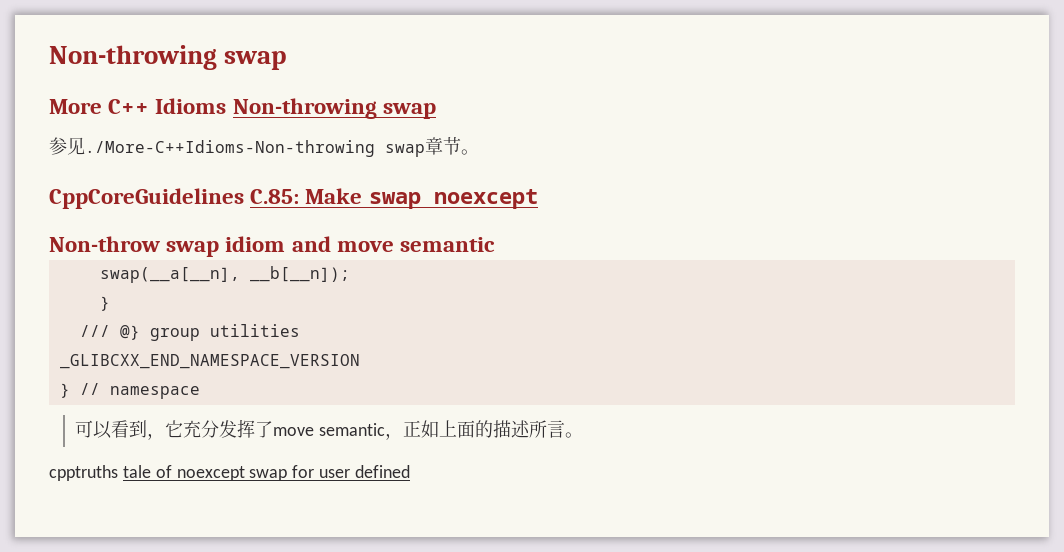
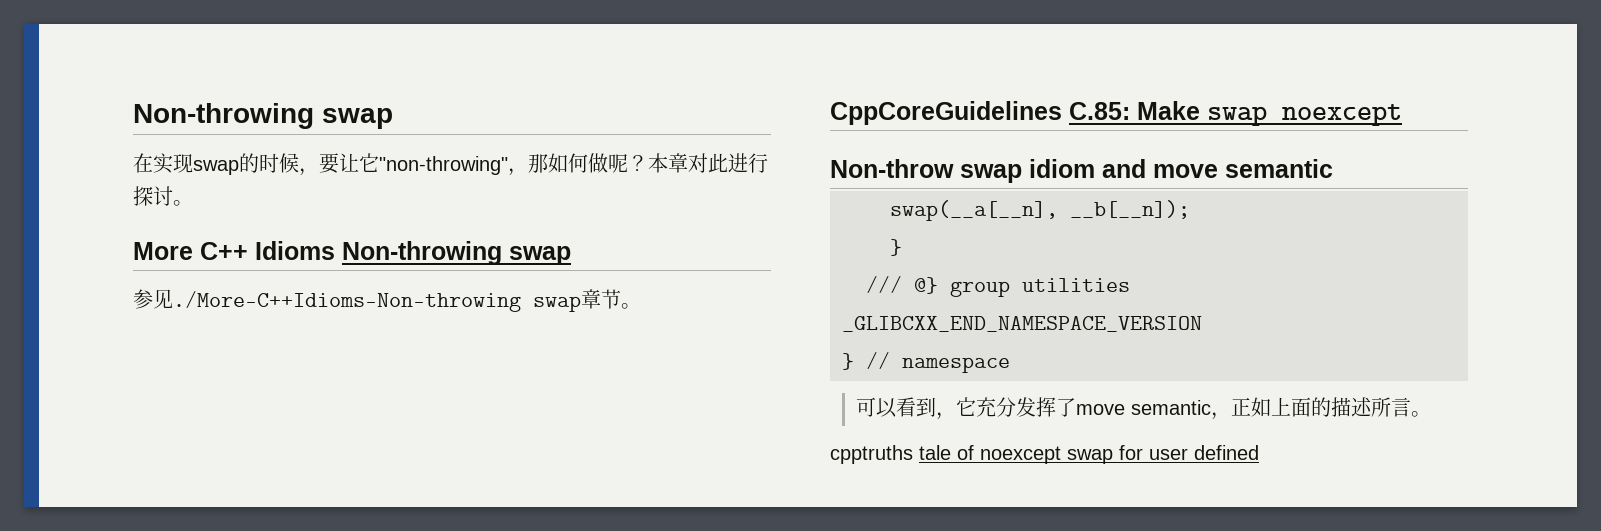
[49,45,287,70] Non-throwing swap -> [133,103,393,129] [133,153,768,176] [133,186,193,206] Non-throwing swap // 在实现swap的时候，要让它"non-throwing"，那如何做呢？本章对此进行探讨。

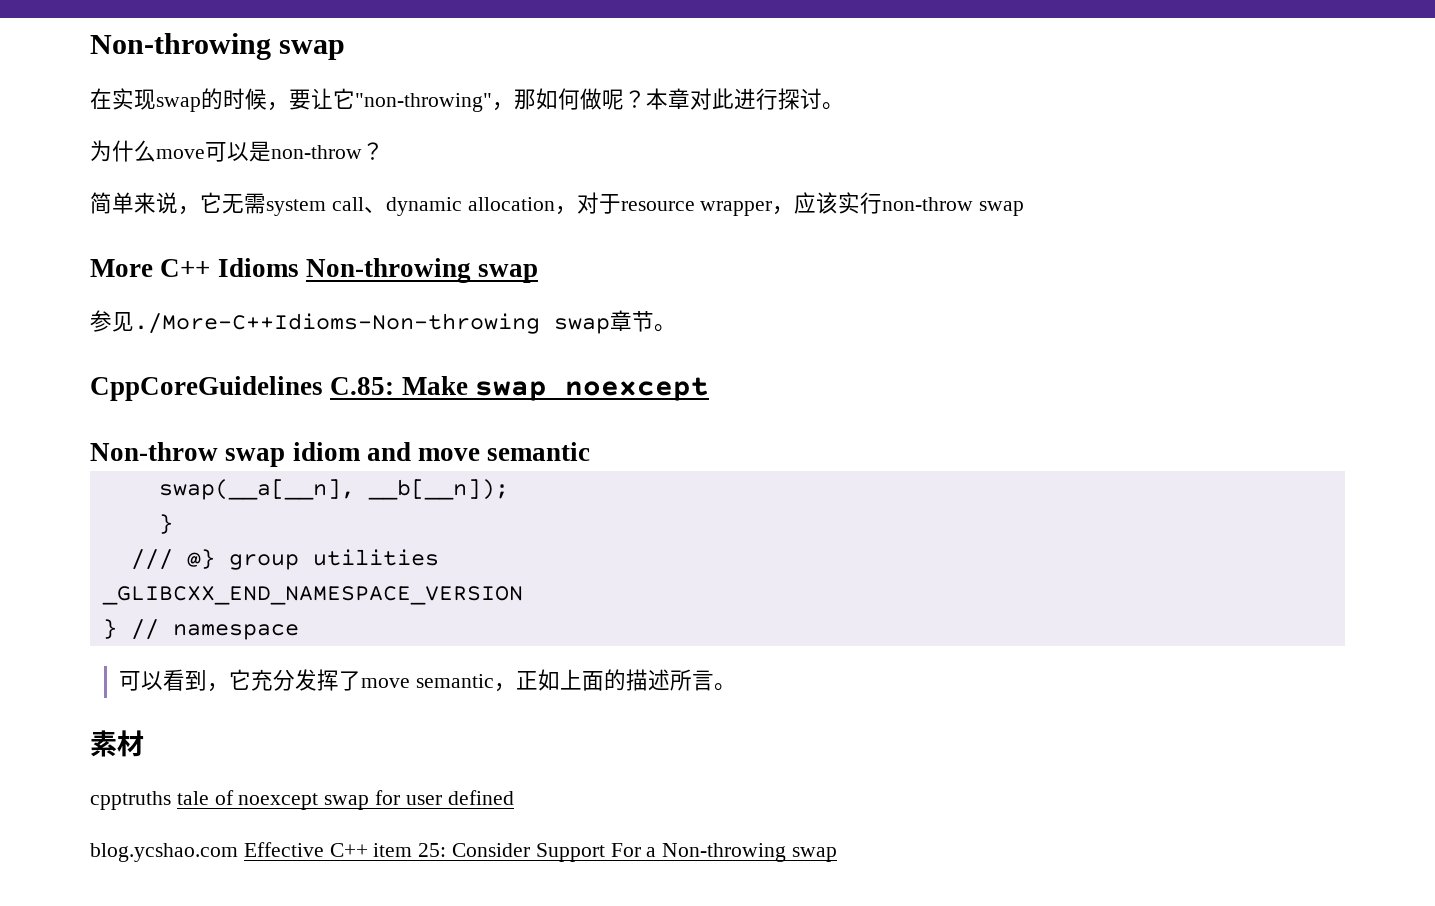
(193, 203) none -> [90,140,384,162] [90,192,1025,216] // 为什么move可以是non-throw？ // 简单来说，它无需system call、dynamic allocation，对于resource wrapper，应该实行non-throw swap
(1431, 414) none -> [90,730,144,757] // 素材
(1259, 452) none -> [90,842,838,862] // blog.ycshao.com Effective C++ item 25: Consider Support For a Non-throwing swap

